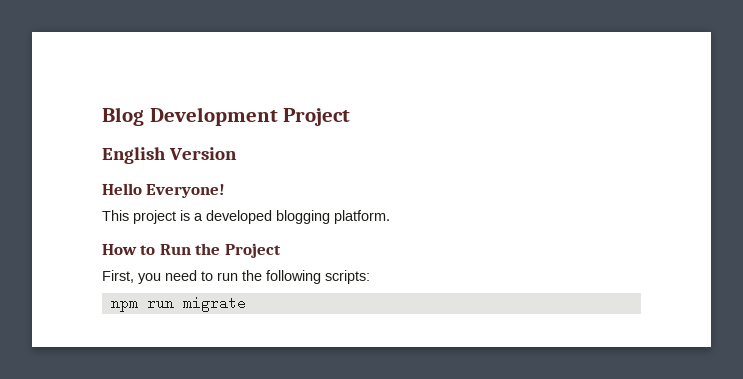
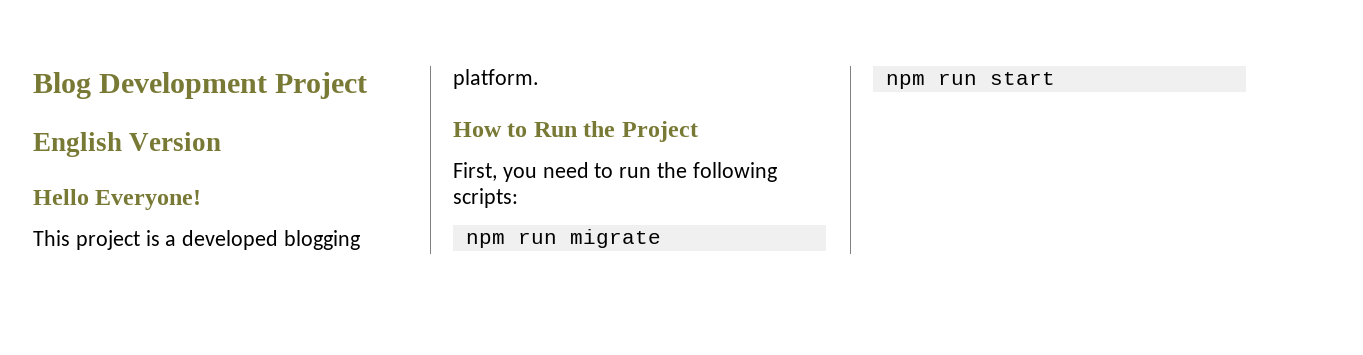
(246, 304) none -> [885,72,1055,89] // npm run start

